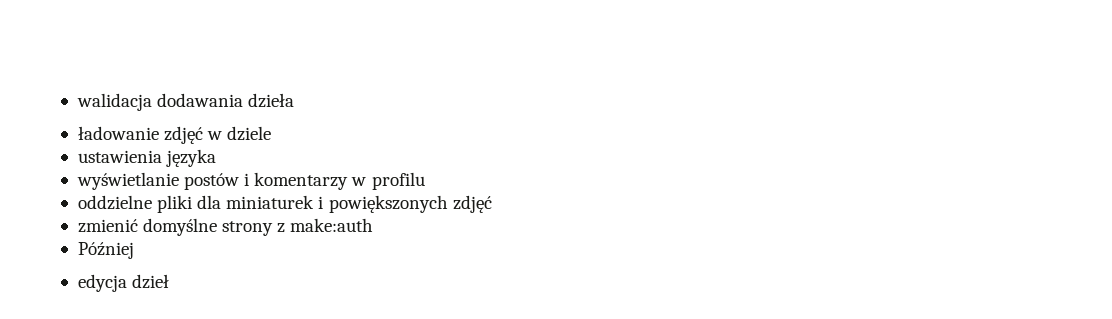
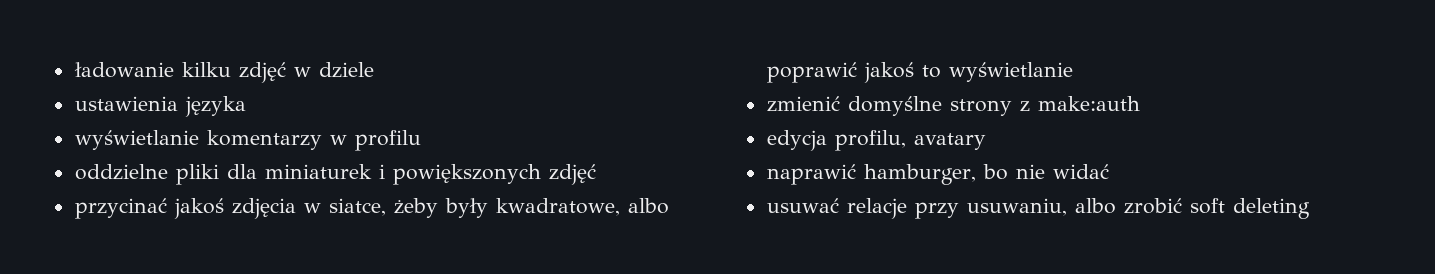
[76,93,295,111] [77,126,159,140] walidacja dodawania dzieła // ładowanie -> [73,62,231,78] ładowanie kilku
[184,173,250,190] postów i -> (199, 140) none
(492, 204) none -> [74,198,669,219] [766,62,1073,83] // przycinać jakoś zdjęcia w siatce, żeby były kwadratowe, albo poprawić jakoś to wyświetlanie
[77,242,134,259] [77,274,170,292] Później // edycja dzieł -> [766,130,986,151] [766,164,1109,185] [766,198,1310,219] edycja profilu, avatary // naprawić hamburger, bo nie widać // usuwać relacje przy usuwaniu, albo zrobić soft deleting

